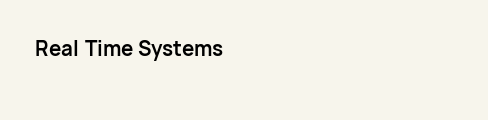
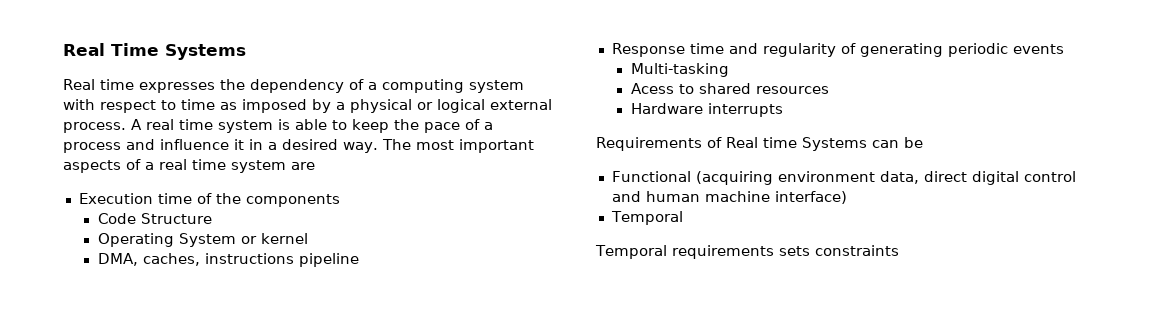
(224, 50) none -> [63,79,524,93] [63,99,552,113] [63,119,493,133] [63,139,534,153] [63,159,315,173] [78,193,340,207] [97,213,212,224] [97,233,308,247] [97,253,359,267] [611,43,1064,57] [630,63,729,77] [630,83,829,94] [630,103,783,117] [596,137,923,151] [611,171,1076,185] [611,191,847,204] [610,211,683,225] [595,245,899,259] // Real time expresses the dependency of a computing system with respect to time as imposed by a physical or logical external process. A real time system is able to keep the pace of a process and influence it in a desired way. The most important aspects of a real time system are // Execution time of the components // Code Structure // Operating System or kernel // DMA, caches, instructions pipeline // Response time and regularity of generating periodic events // Multi-tasking // Acess to shared resources // Hardware interrupts // Requirements of Real time Systems can be // Functional (acquiring environment data, direct digital control and human machine interface) // Temporal // Temporal requirements sets constraints

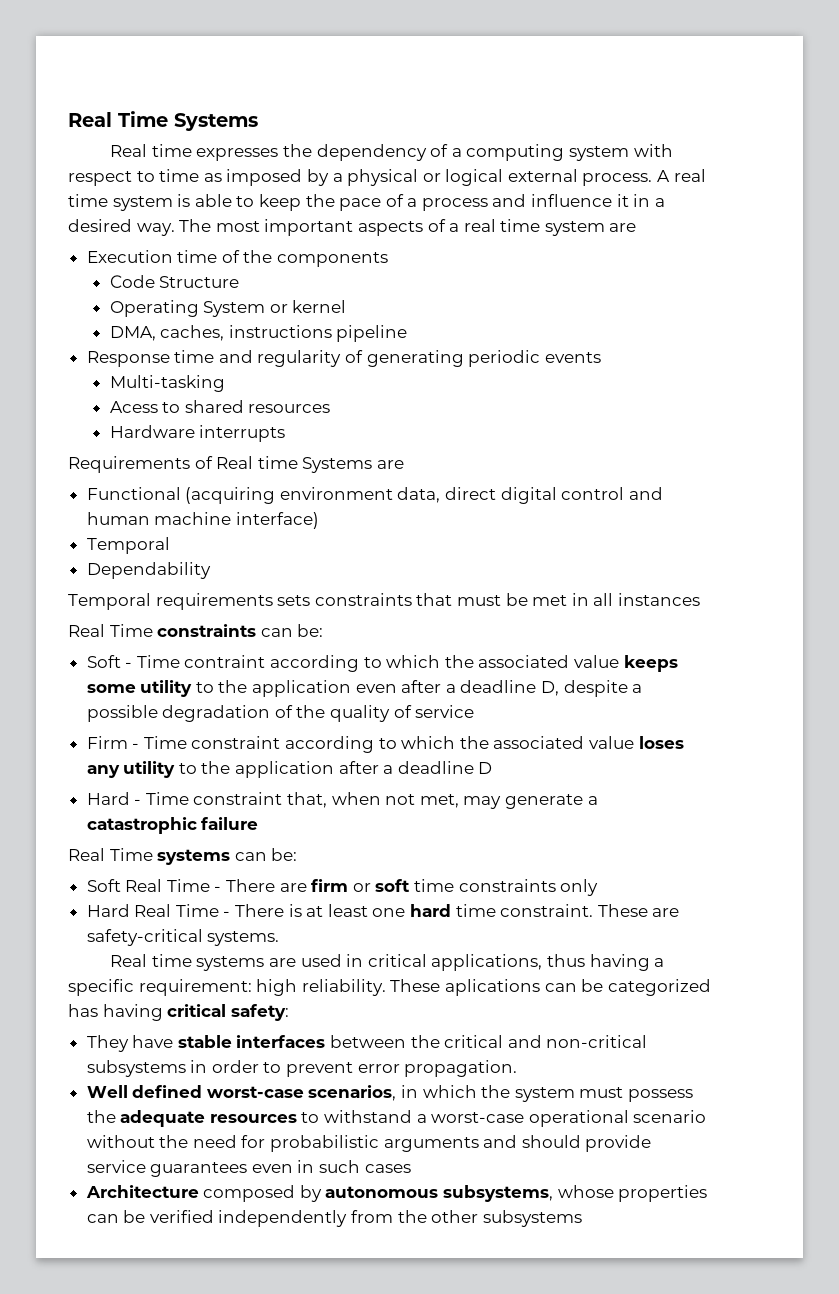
[872,137,923,148] can be -> [376,460,404,469] are
(683, 218) none -> [86,562,211,579] // Dependability
(899, 250) none -> [416,593,700,606] [68,624,324,637] [86,655,678,672] [86,680,643,697] [86,705,475,722] [86,736,684,753] [86,761,493,778] [86,792,598,809] [86,817,259,834] [68,848,298,865] [86,879,599,896] [86,904,680,917] [86,929,280,946] [110,954,665,971] [68,979,711,996] [68,1004,289,1021] [86,1035,648,1052] [86,1060,518,1077] [86,1085,694,1102] [86,1110,707,1127] [86,1135,652,1152] [86,1160,411,1177] [85,1185,708,1202] [86,1210,582,1227] that must be met in all instances // Real Time constraints can be: // Soft - Time contraint according to which the associated value keeps some utility to the application even after a deadline D, despite a possible degradation of the quality of service // Firm - Time constraint according to which the associated value loses any utility to the application after a deadline D // Hard - Time constraint that, when not met, may generate a catastrophic failure // Real Time systems can be: // Soft Real Time - There are firm or soft time constraints only // Hard Real Time - There is at least one hard time constraint. These are safety-critical systems. // Real time systems are used in critical applications, thus having a specific requirement: high reliability. These aplications can be categorized has having critical safety: // They have stable interfaces between the critical and non-critical subsystems in order to prevent error propagation. // Well defined worst-case scenarios, in which the system must possess the adequate resources to withstand a worst-case operational scenario without the need for probabilistic arguments and should provide service guarantees even in such cases // Architecture composed by autonomous subsystems, whose properties can be verified independently from the other subsystems

